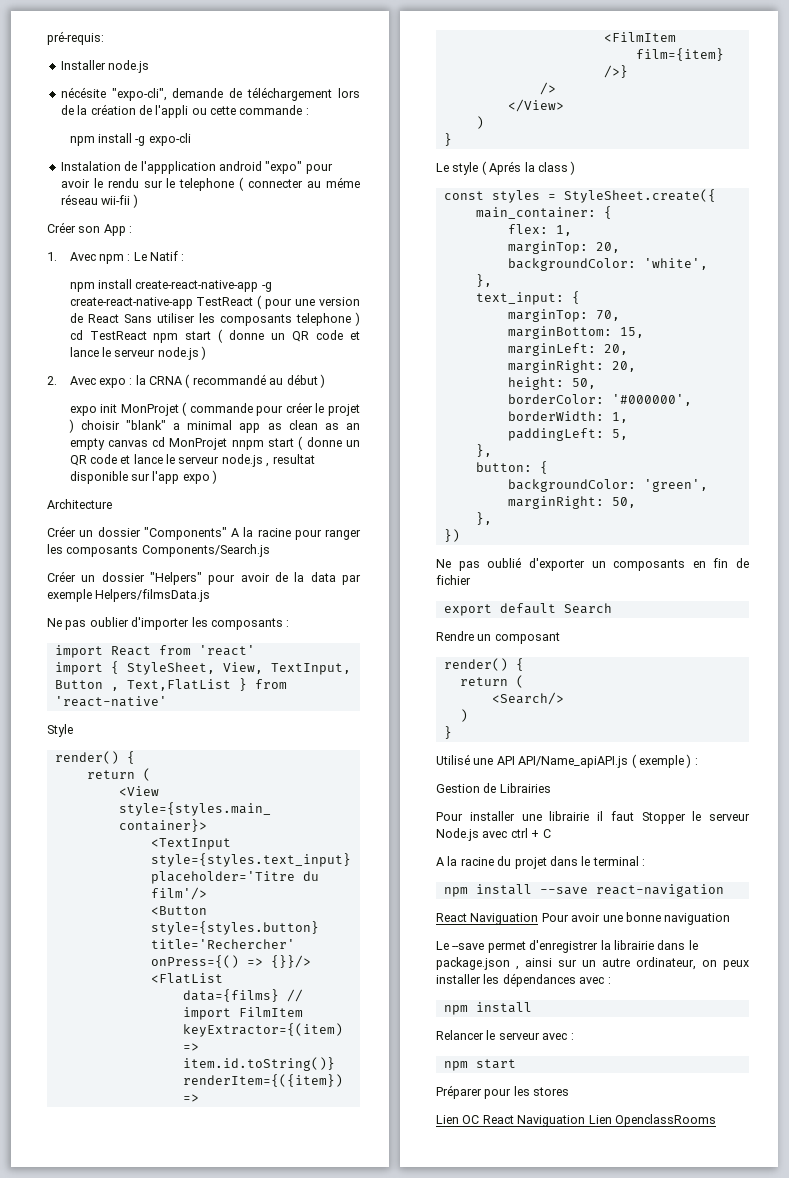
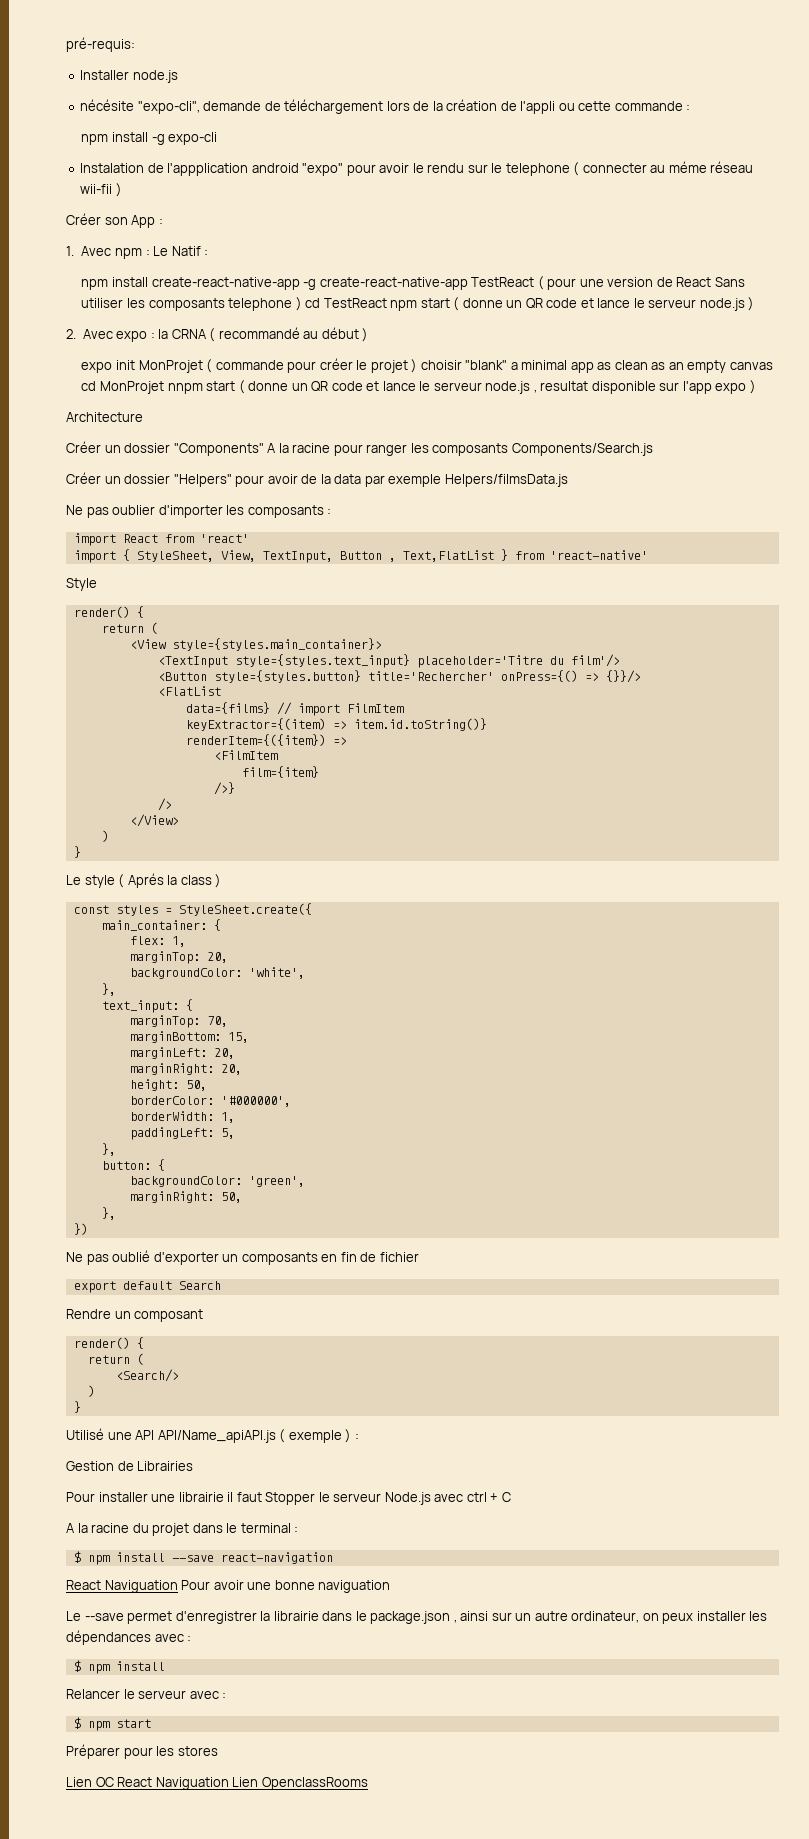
(645, 862) none -> [73,1551,81,1563] $
(611, 980) none -> [73,1660,81,1672] $
(574, 1036) none -> [73,1717,81,1729] $

